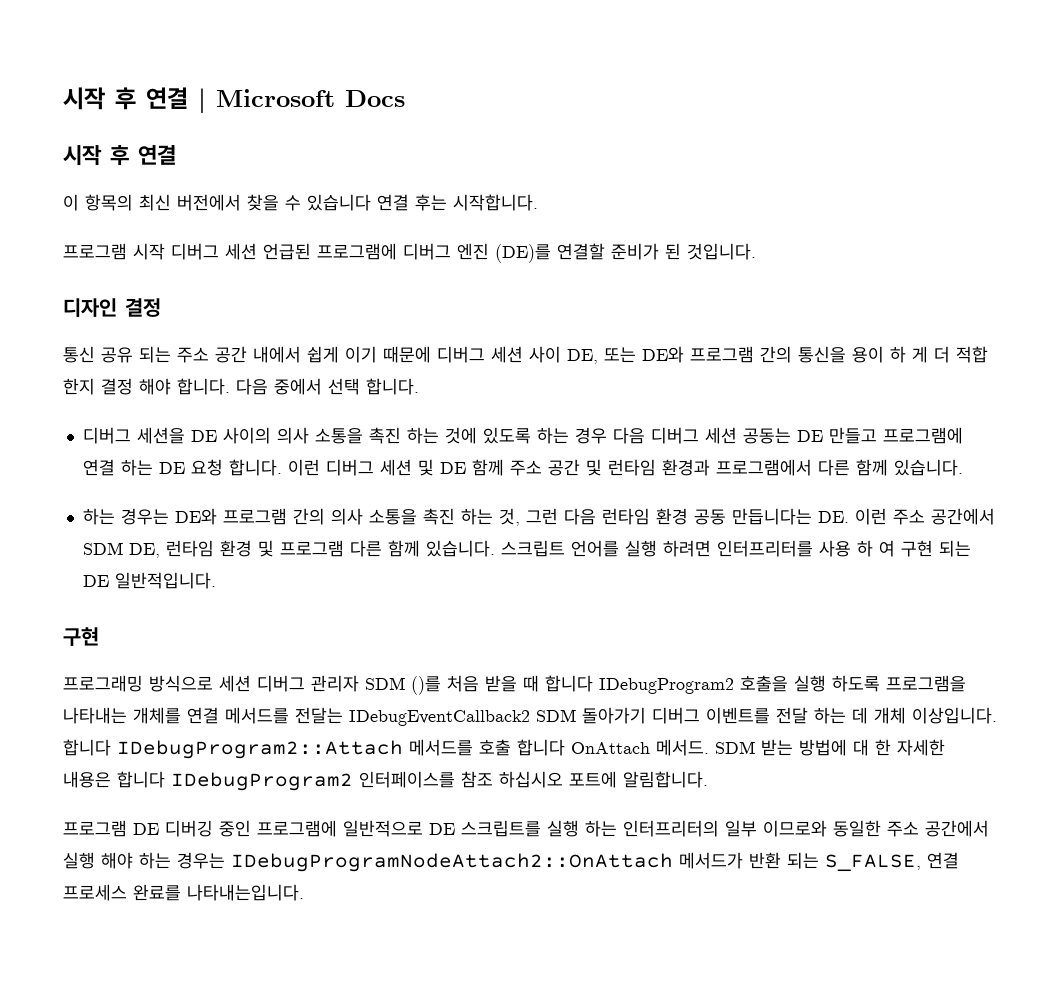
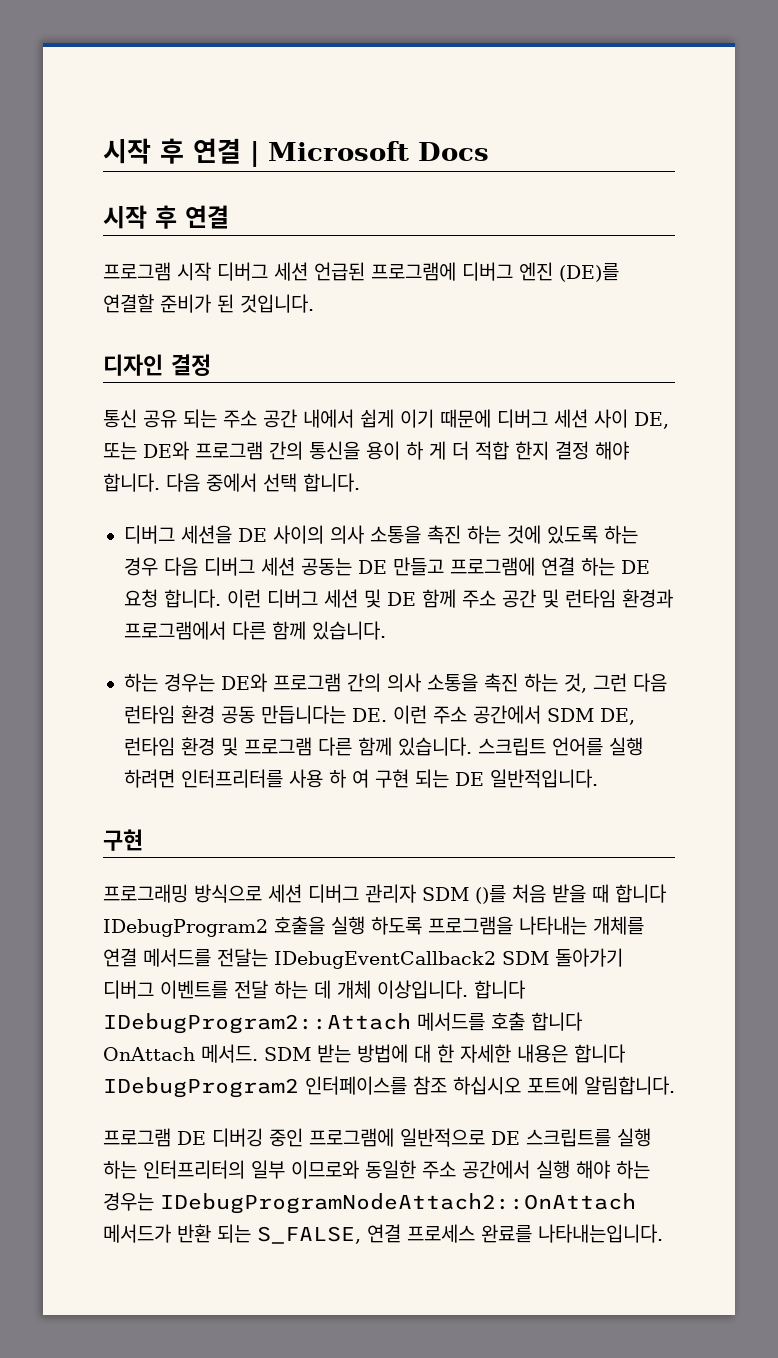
[63,194,538,211] // 이 항목의 최신 버전에서 찾을 수 있습니다 연결 후는 시작합니다. -> (229, 217) none

